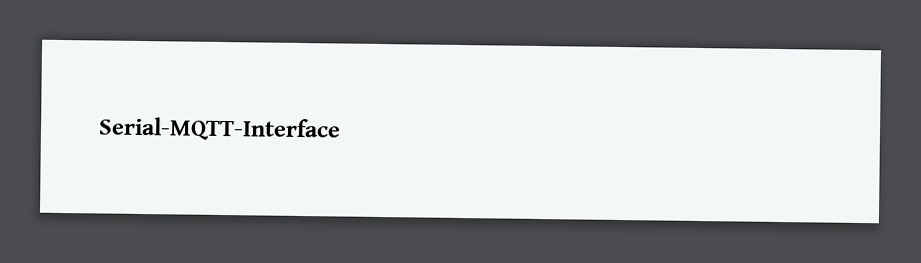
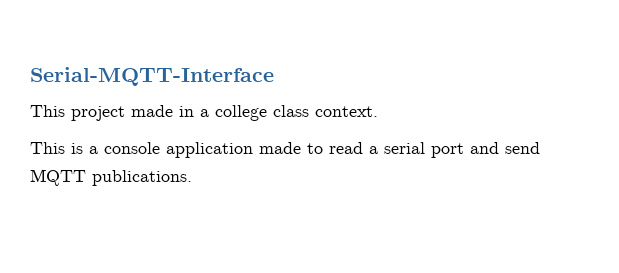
(341, 129) none -> [30,105,378,121] [30,142,540,158] [30,169,192,186] // This project made in a college class context. // This is a console application made to read a serial port and send MQTT publications.

